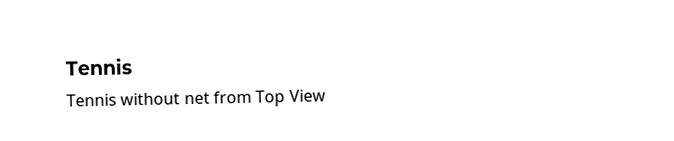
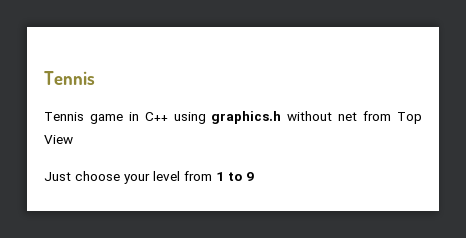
(117, 100) none -> [89,111,282,124] game in C++ using graphics.h
(326, 96) none -> [44,171,254,184] // Just choose your level from 1 to 9

